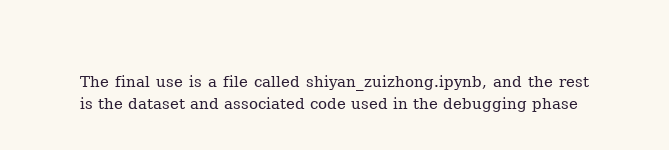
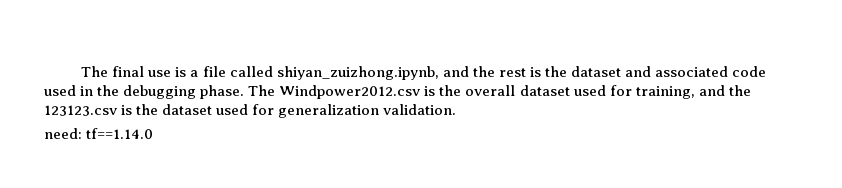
[532,98,578,112] phase -> [200,85,751,99] [44,104,457,118] [44,128,154,139] phase. The Windpower2012.csv is the overall dataset used for training, and the 123123.csv is the dataset used for generalization validation. // need: tf==1.14.0

